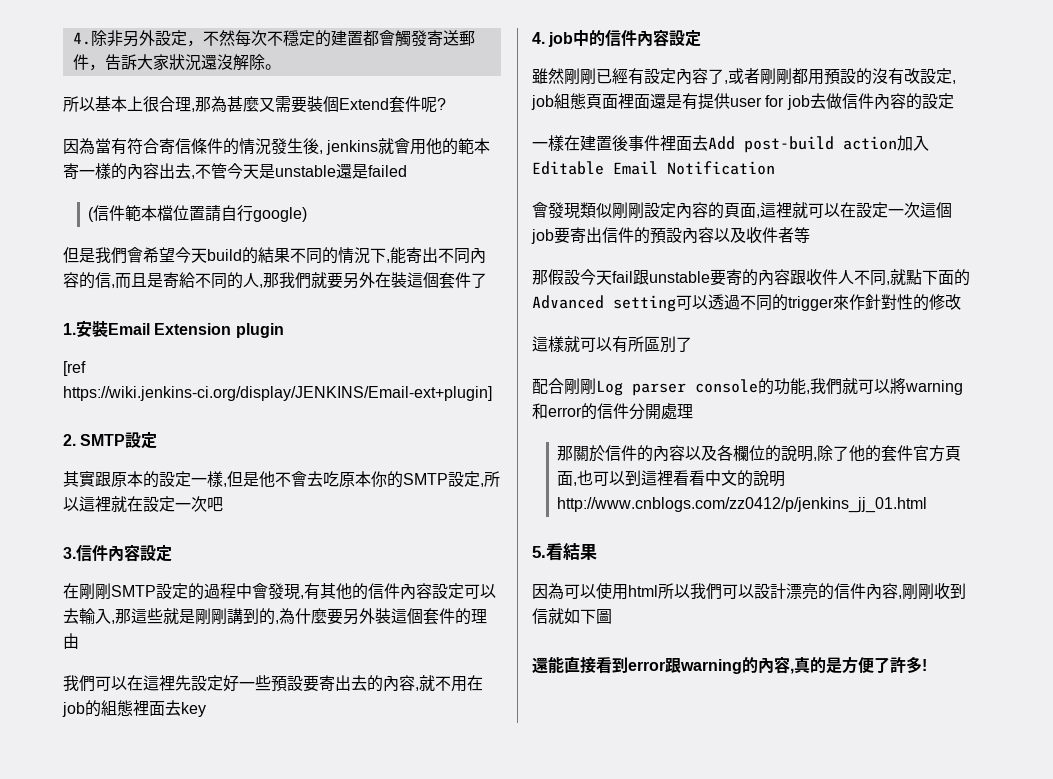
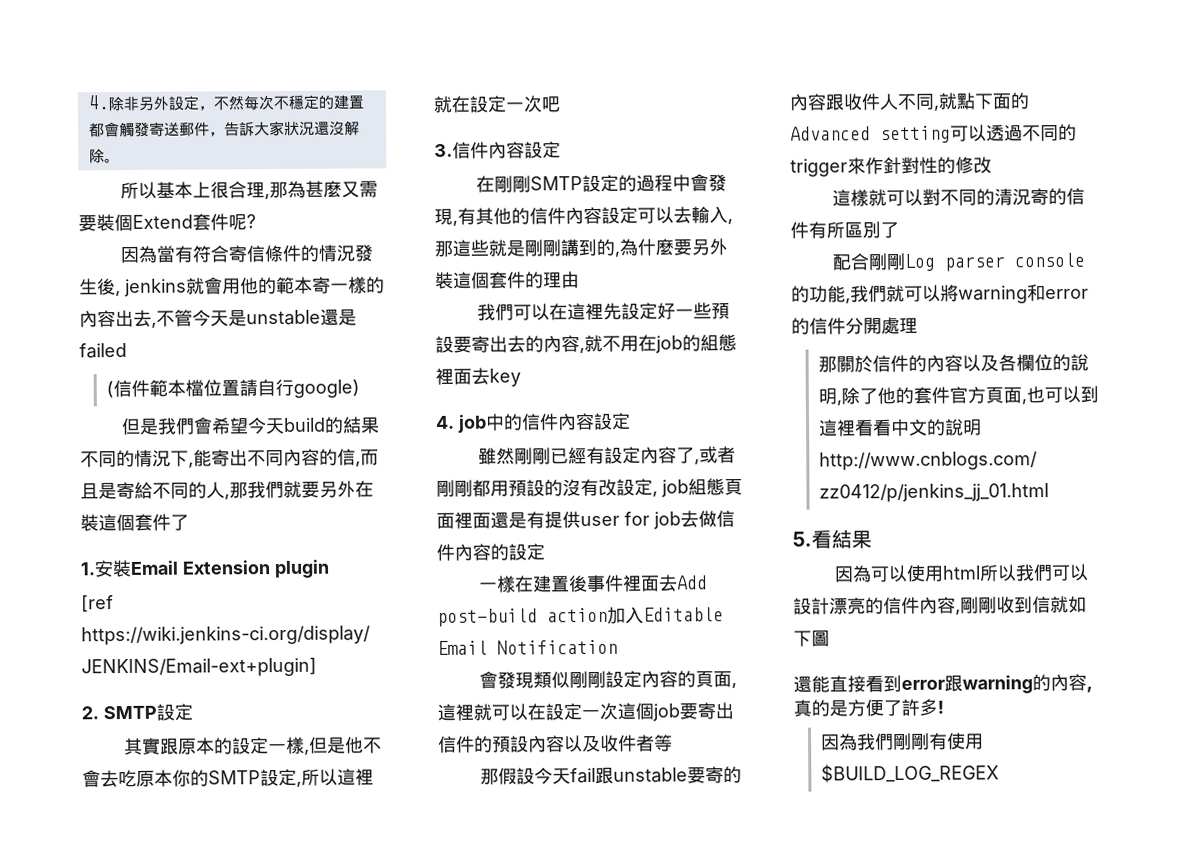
(612, 344) none -> [921,187,1085,206] [790,221,809,239] 對不同的清況寄的信件
(927, 665) none -> [820,732,984,751] [820,763,999,783] // 因為我們剛剛有使用$BUILD_LOG_REGEX

